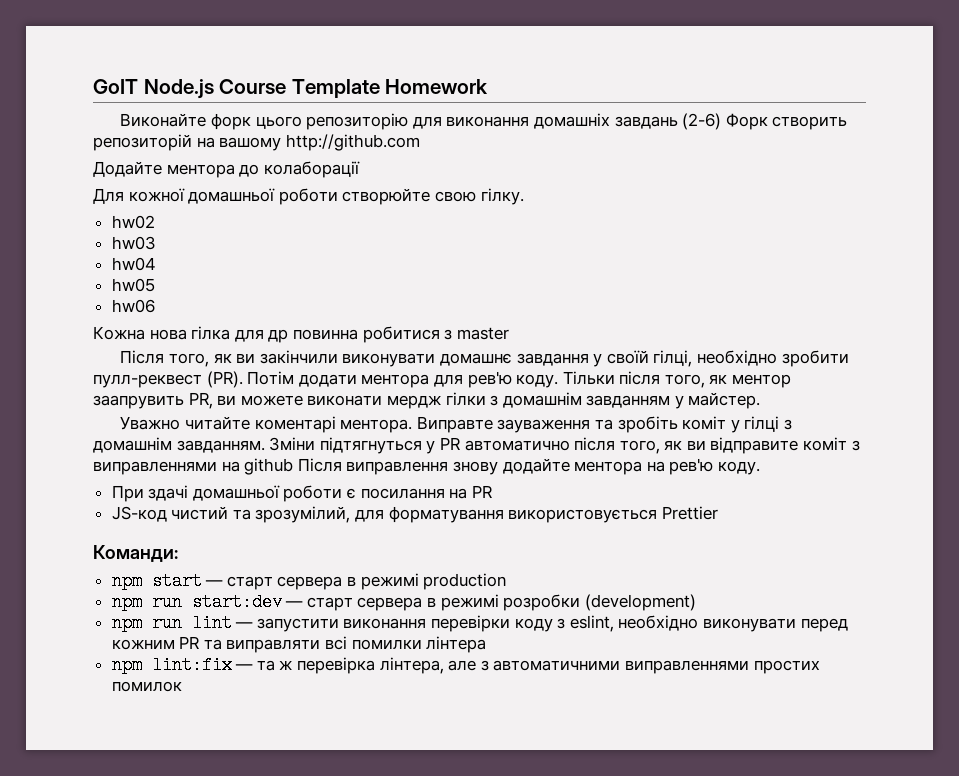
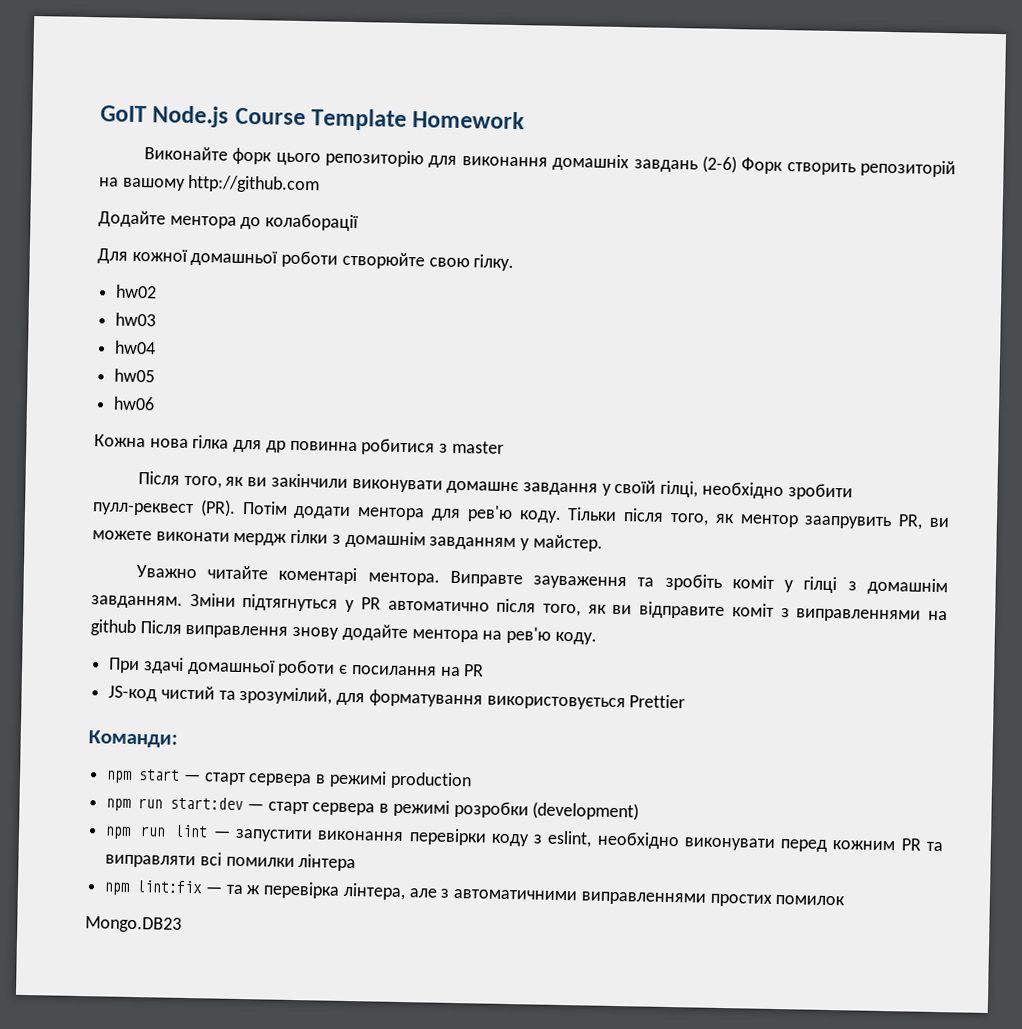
(182, 686) none -> [85,916,182,933] // Mongo.DB23

